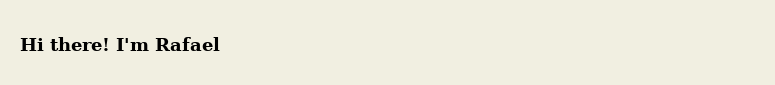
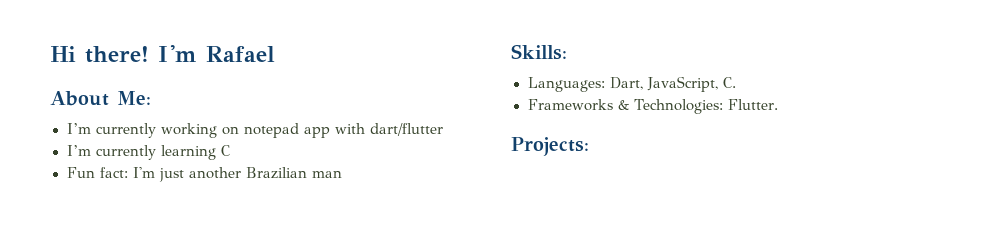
(220, 44) none -> [50,91,151,106] [66,123,443,138] [66,145,230,160] [66,167,342,182] [511,44,567,60] [527,76,736,92] [527,99,779,114] [511,137,589,156] // About Me: // I’m currently working on notepad app with dart/flutter // I’m currently learning C // Fun fact: I'm just another Brazilian man // Skills: // Languages: Dart, JavaScript, C. // Frameworks & Technologies: Flutter. // Projects:

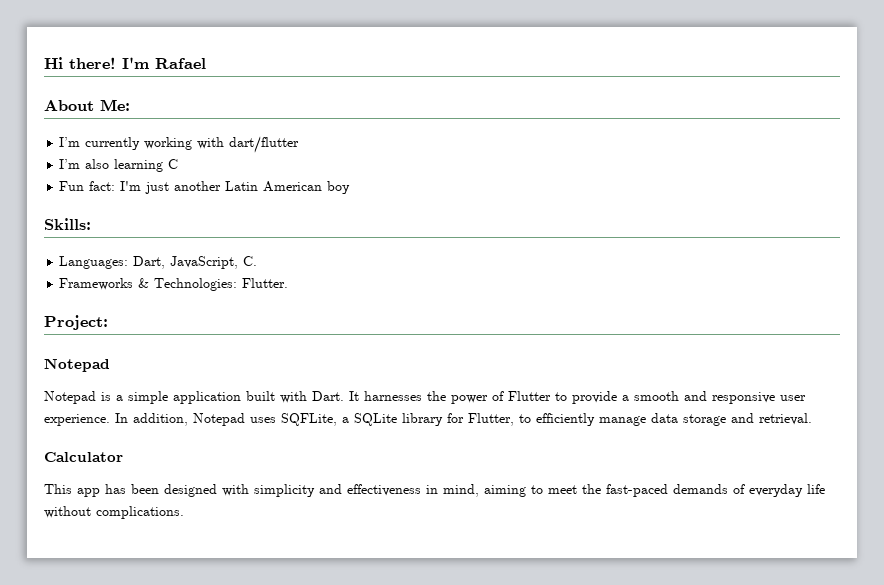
[221,123,330,138] on notepad app -> (193, 143) none
[95,145,156,160] currently -> [85,159,110,169] also
[245,167,342,179] Brazilian man -> [225,181,351,194] Latin American boy
[511,137,589,156] Projects: -> [44,315,108,330] [44,358,110,372] [44,391,806,404] [44,413,812,426] [44,452,123,462] [44,484,825,497] [44,506,184,519] Project: // Notepad // Notepad is a simple application built with Dart. It harnesses the power of Flutter to provide a smooth and responsive user experience. In addition, Notepad uses SQFLite, a SQLite library for Flutter, to efficiently manage data storage and retrieval. // Calculator // This app has been designed with simplicity and effectiveness in mind, aiming to meet the fast-paced demands of everyday life without complications.

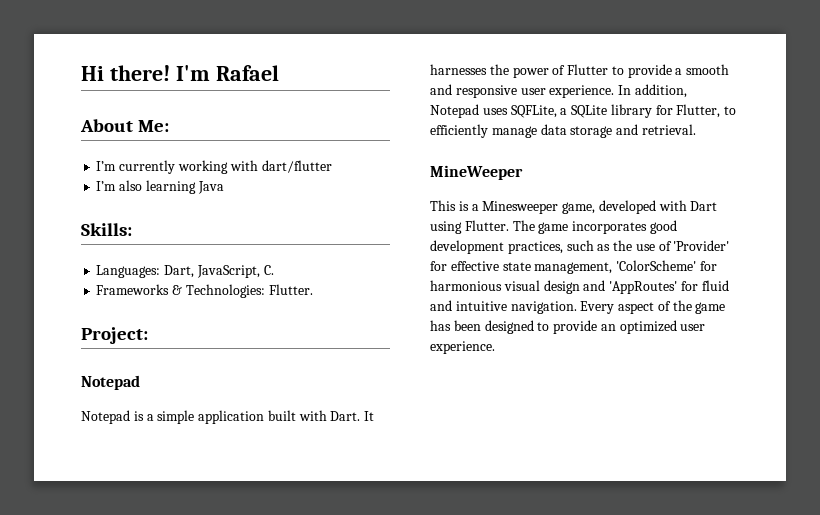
[168,159,179,169] [59,181,351,194] C // Fun fact: I'm just another Latin American boy -> [197,181,224,194] Java
[44,452,123,462] Calculator -> [430,165,523,180] MineWeeper
[77,484,825,497] [44,506,184,519] app has been designed with simplicity and effectiveness in mind, aiming to meet the fast-paced demands of everyday life without complications. -> [458,200,718,214] [430,220,677,234] [430,240,730,254] [430,260,717,274] [430,280,729,294] [430,300,726,314] [430,320,706,334] [430,341,495,354] is a Minesweeper game, developed with Dart using Flutter. The game incorporates good development practices, such as the use of 'Provider' for effective state management, 'ColorScheme' for harmonious visual design and 'AppRoutes' for fluid and intuitive navigation. Every aspect of the game has been designed to provide an optimized user experience.

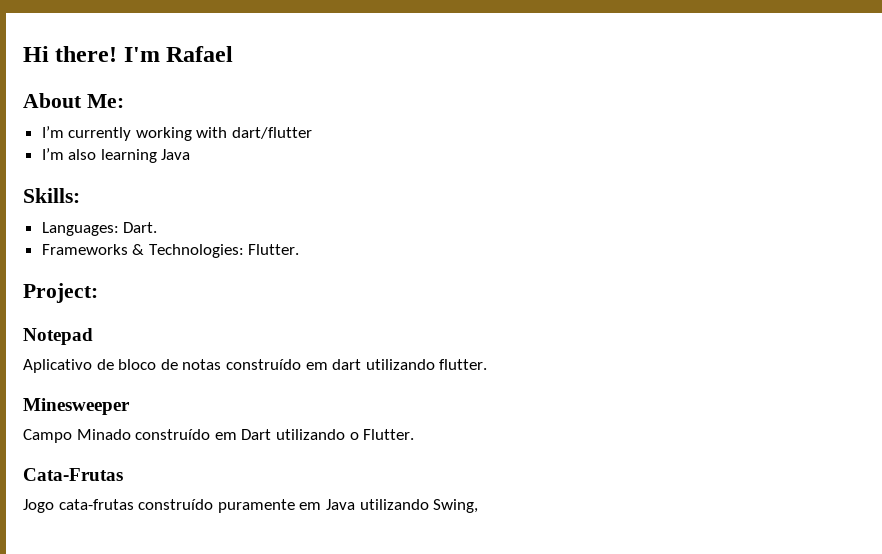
[164,265,274,278] Dart, JavaScript, C. -> [123,222,158,233] Dart.
[81,410,375,424] [430,64,730,78] [430,84,687,98] [430,104,737,118] [430,124,696,138] [430,165,523,180] [430,200,718,214] [430,220,677,234] [430,240,730,254] [430,260,717,274] [430,280,729,294] [430,300,726,314] [430,320,706,334] [430,341,495,354] Notepad is a simple application built with Dart. It harnesses the power of Flutter to provide a smooth and responsive user experience. In addition, Notepad uses SQFLite, a SQLite library for Flutter, to efficiently manage data storage and retrieval. // MineWeeper // This is a Minesweeper game, developed with Dart using Flutter. The game incorporates good development practices, such as the use of 'Provider' for effective state management, 'ColorScheme' for harmonious visual design and 'AppRoutes' for fluid and intuitive navigation. Every aspect of the game has been designed to provide an optimized user experience. -> [23,359,488,373] [23,398,130,415] [23,429,415,443] [23,468,123,481] [23,499,479,513] Aplicativo de bloco de notas construído em dart utilizando flutter. // Minesweeper // Campo Minado construído em Dart utilizando o Flutter. // Cata-Frutas // Jogo cata-frutas construído puramente em Java utilizando Swing,

